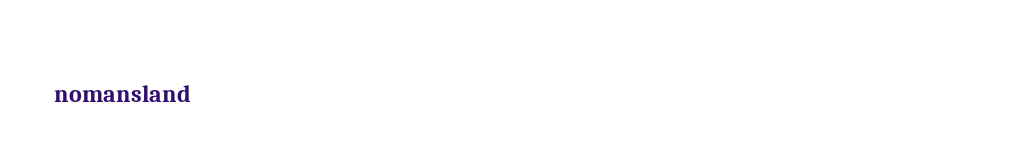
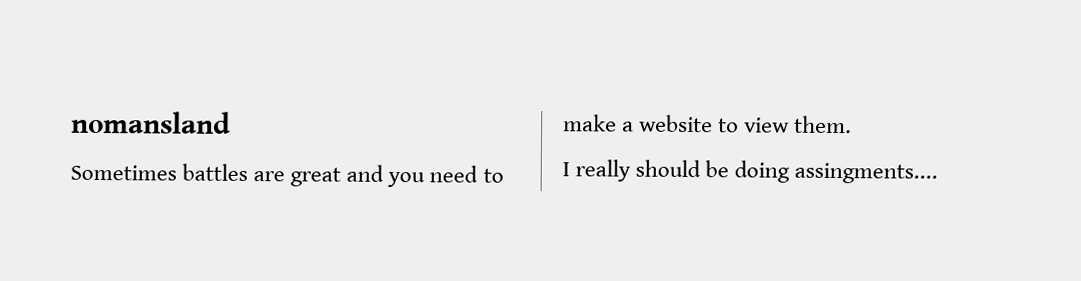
(191, 93) none -> [70,163,504,188] [563,114,853,134] [562,159,939,184] // Sometimes battles are great and you need to make a website to view them. // I really should be doing assingments....

